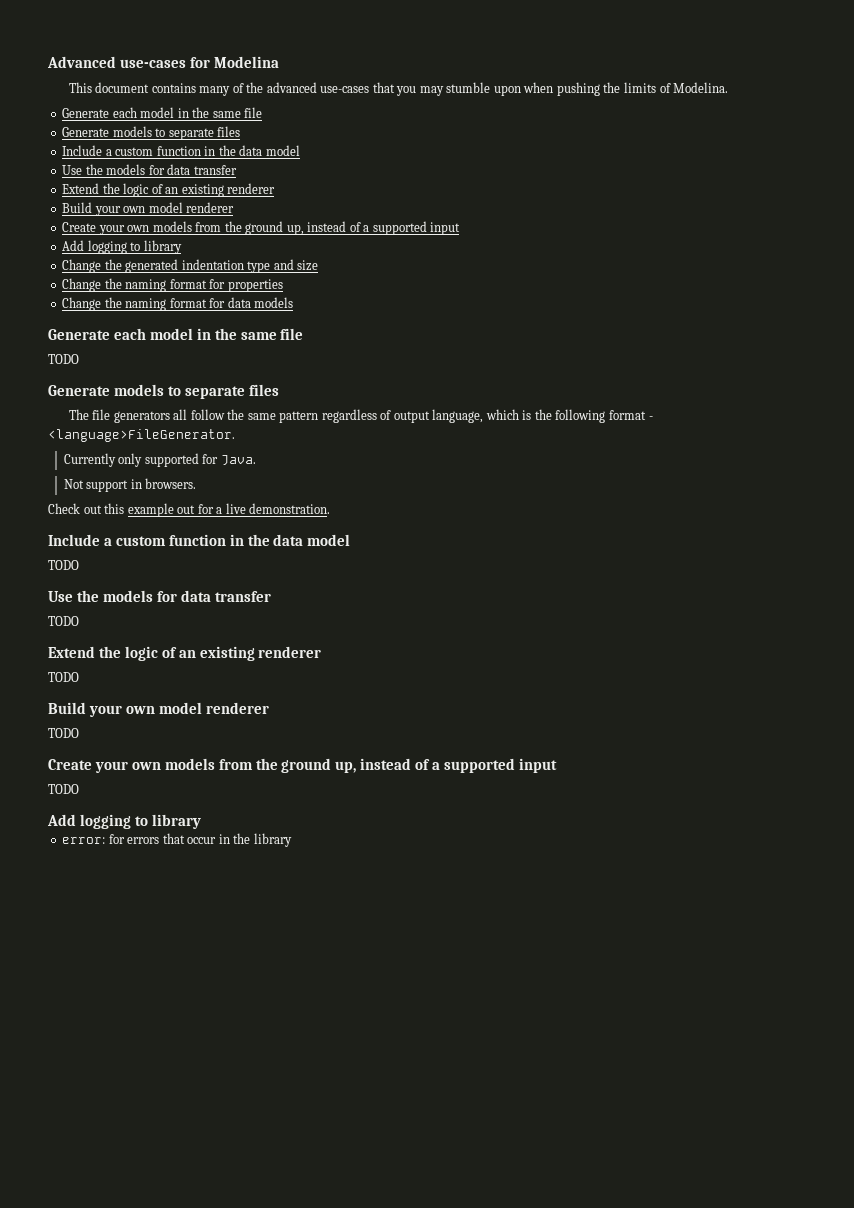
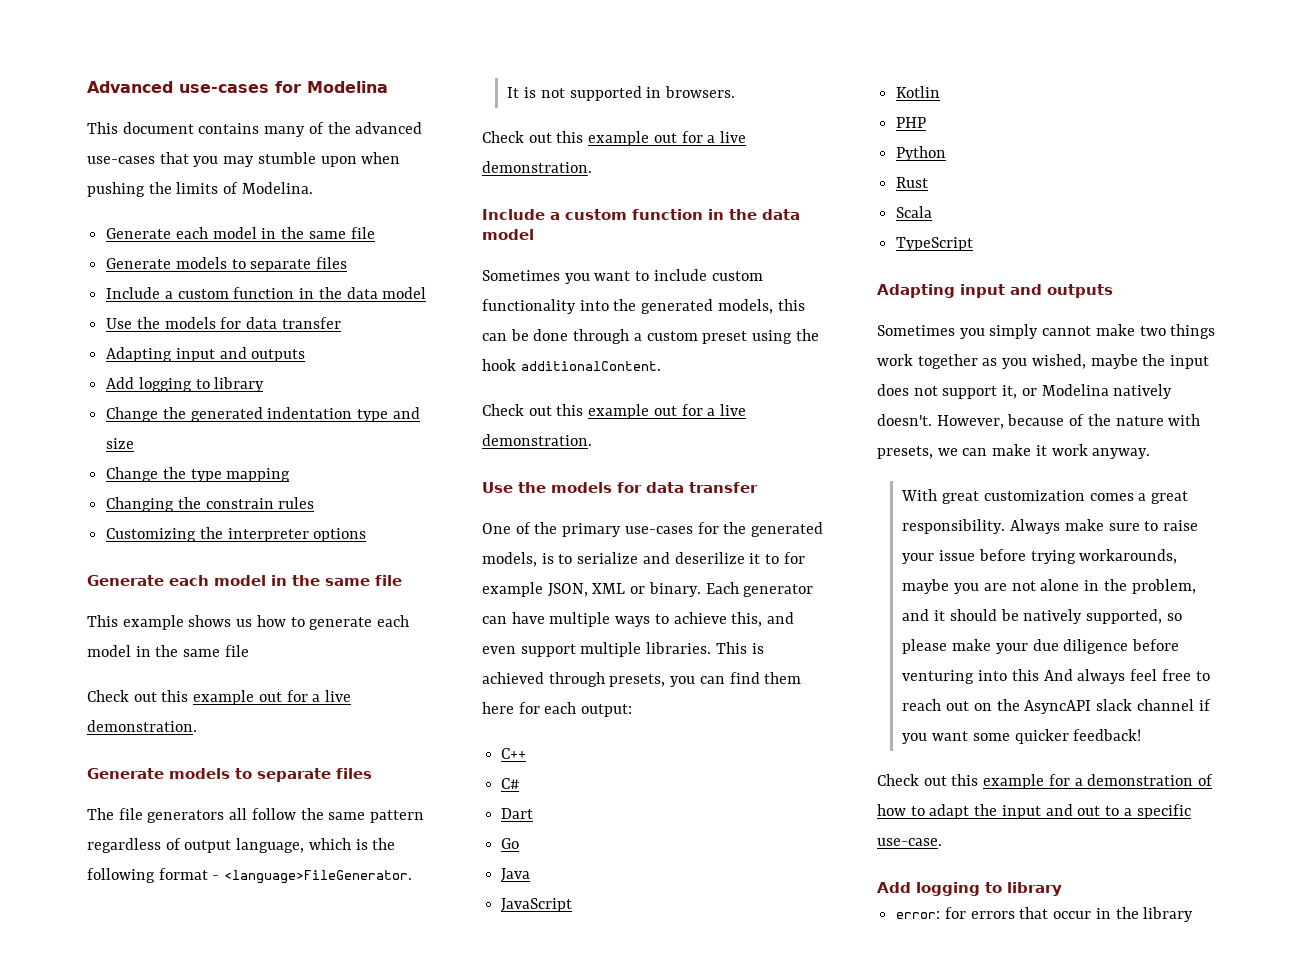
[62,183,276,197] [62,202,235,216] [62,221,461,235] Extend the logic of an existing renderer // Build your own model renderer // Create your own models from the ground up, instead of a supported input -> [106,347,306,362] Adapting input and outputs
[125,279,283,292] [62,297,294,311] [48,328,304,340] [48,354,79,364] naming format for properties // Change the naming format for data models // Generate each model in the same file // TODO -> [190,468,291,482] [106,497,315,512] [106,527,367,542] [87,575,402,586] [87,615,410,630] [87,645,249,657] [87,690,352,705] [87,720,197,732] type mapping // Changing the constrain rules // Customizing the interpreter options // Generate each model in the same file // This example shows us how to generate each model in the same file // Check out this example out for a live demonstration.
[63,453,256,467] [63,479,129,492] Currently only supported for Java. // Not support -> [507,86,642,101] It is not supported
[48,560,79,570] [48,590,271,602] [48,616,79,626] [48,646,322,661] [48,672,79,682] [48,702,269,717] [48,728,79,738] [48,758,557,773] [48,784,79,794] TODO // Use the models for data transfer // TODO // Extend the logic of an existing renderer // TODO // Build your own model renderer // TODO // Create your own models from the ground up, instead of a supported input // TODO -> [482,269,763,284] [482,299,805,314] [482,329,819,344] [482,359,661,371] [482,404,747,419] [482,434,592,446] [482,482,758,493] [482,522,824,537] [482,552,805,567] [482,582,814,597] [482,612,795,627] [482,642,764,657] [482,672,802,687] [482,702,633,717] [501,748,527,759] [501,778,520,789] [501,808,534,819] [501,838,520,849] [501,868,531,882] [501,898,573,912] [896,86,941,98] [896,117,927,128] [896,146,947,161] [896,177,929,188] [896,206,933,218] [896,237,974,251] [877,284,1113,298] [877,324,1216,339] [877,354,1210,369] [877,384,1173,399] [877,414,1201,429] [877,444,1151,459] [901,489,1189,504] [902,519,1199,534] [902,549,1178,564] [902,579,1196,594] [902,609,1182,624] [902,639,1180,654] [902,669,1210,684] [902,699,1211,714] [902,729,1142,744] [877,774,1214,789] [877,804,1191,819] [877,838,942,846] Sometimes you want to include custom functionality into the generated models, this can be done through a custom preset using the hook additionalContent. // Check out this example out for a live demonstration. // Use the models for data transfer // One of the primary use-cases for the generated models, is to serialize and deserilize it to for example JSON, XML or binary. Each generator can have multiple ways to achieve this, and even support multiple libraries. This is achieved through presets, you can find them here for each output: // C++ // C# // Dart // Go // Java // JavaScript // Kotlin // PHP // Python // Rust // Scala // TypeScript // Adapting input and outputs // Sometimes you simply cannot make two things work together as you wished, maybe the input does not support it, or Modelina natively doesn't. However, because of the nature with presets, we can make it work anyway. // With great customization comes a great responsibility. Always make sure to raise your issue before trying workarounds, maybe you are not alone in the problem, and it should be natively supported, so please make your due diligence before venturing into this And always feel free to reach out on the AsyncAPI slack channel if you want some quicker feedback! // Check out this example for a demonstration of how to adapt the input and out to a specific use-case.

